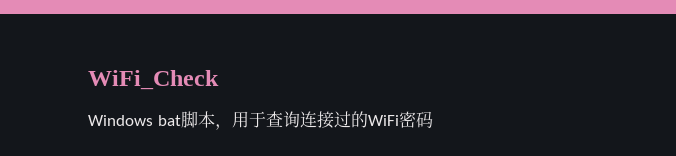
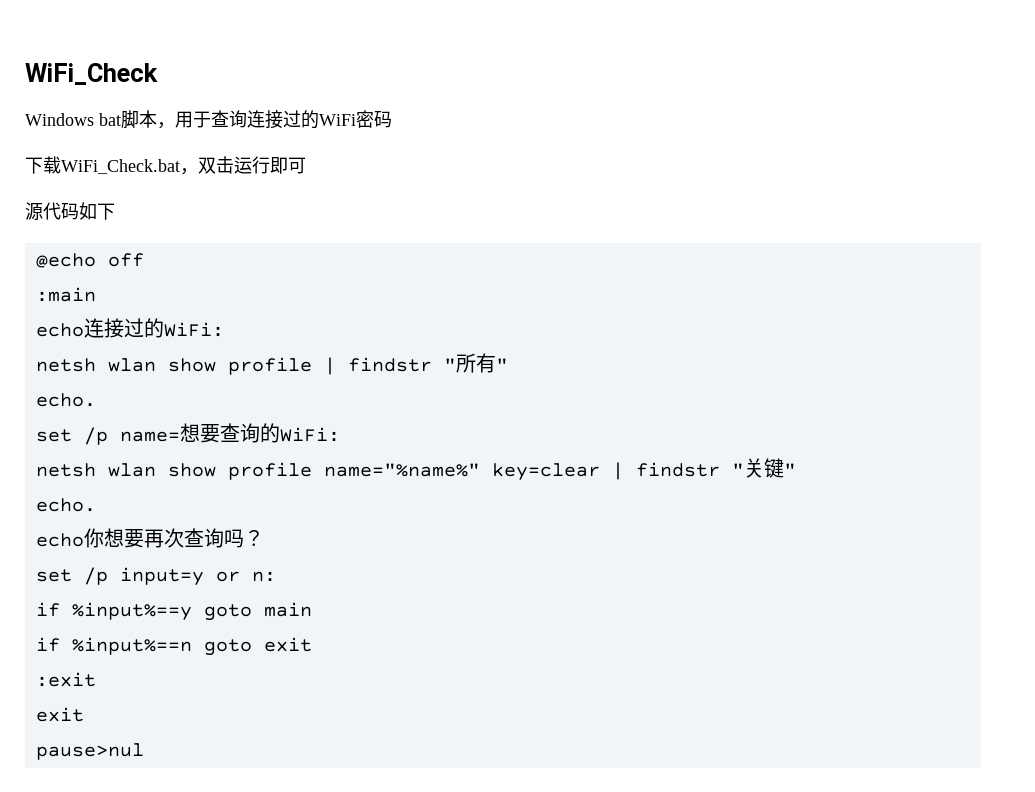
(433, 119) none -> [25,156,306,175] [25,202,115,221] [35,253,144,268] [35,287,96,302] [35,318,224,338] [35,353,508,375] [35,393,96,407] [35,423,340,445] [35,458,796,481] [35,498,96,512] [35,528,264,548] [35,567,276,586] [35,602,312,621] [35,637,312,656] [35,672,96,687] [35,707,84,722] [35,743,144,760] // 下载WiFi_Check.bat，双击运行即可 // 源代码如下 // @echo off // :main // echo连接过的WiFi: // netsh wlan show profile | findstr "所有" // echo. // set /p name=想要查询的WiFi: // netsh wlan show profile name="%name%" key=clear | findstr "关键" // echo. // echo你想要再次查询吗？ // set /p input=y or n: // if %input%==y goto main // if %input%==n goto exit // :exit // exit // pause>nul

